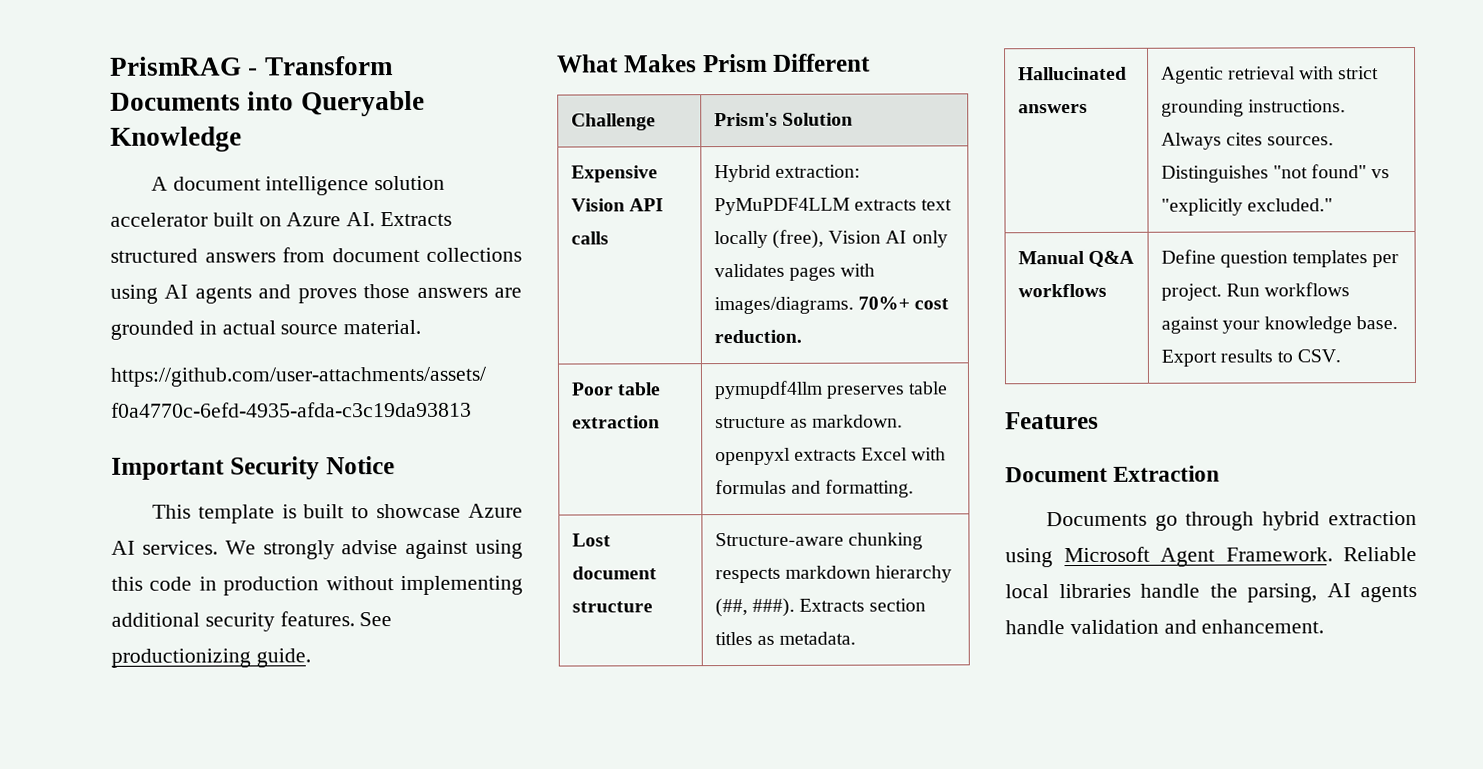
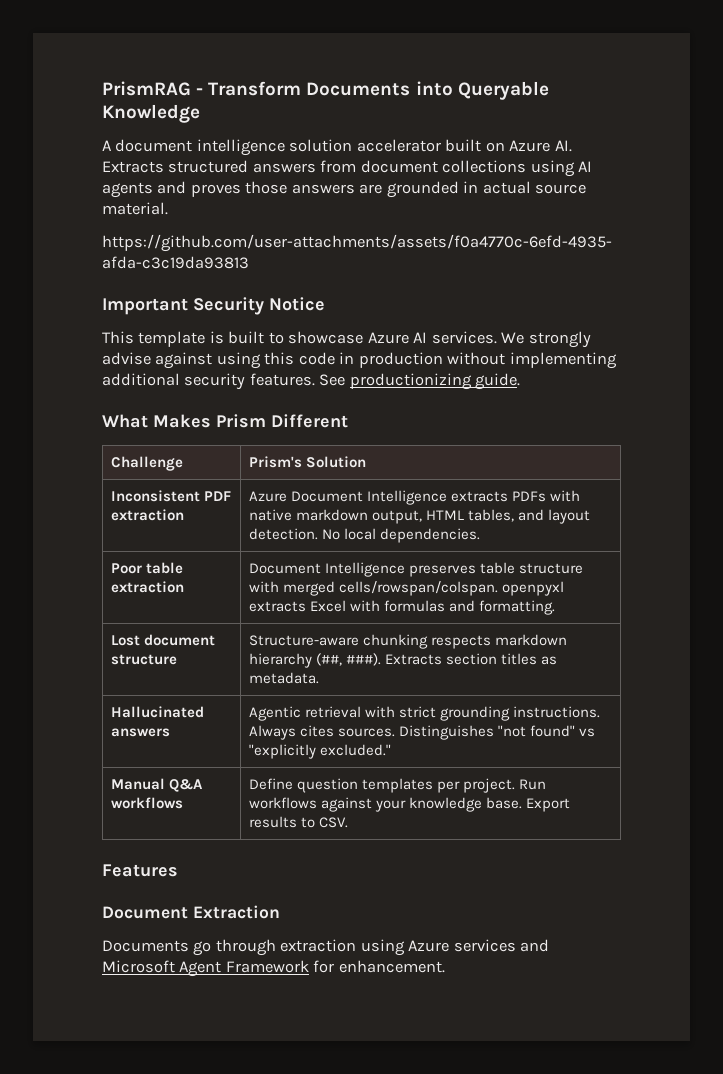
[570,165,658,183] [570,198,664,212] [570,231,609,245] [713,164,860,183] [713,197,953,216] [713,229,948,249] [713,263,876,281] [713,296,950,315] [713,329,802,344] Expensive Vision API calls | Hybrid extraction: PyMuPDF4LLM extracts text locally (free), Vision AI only validates pages with images/diagrams. 70%+ cost reduction. -> [110,490,232,502] [110,509,184,521] [248,490,581,505] [248,509,591,524] [248,528,481,543] Inconsistent PDF extraction | Azure Document Intelligence extracts PDFs with native markdown output, HTML tables, and layout detection. No local dependencies.
[713,380,823,400] pymupdf4llm -> [248,562,406,577] Document Intelligence
[789,414,904,428] as markdown. -> [248,581,499,596] with merged cells/rowspan/colspan.
[1262,511,1321,531] hybrid -> (276, 947) none
[1063,546,1417,567] [1005,583,1417,603] [1005,619,1197,635] Microsoft Agent Framework. Reliable local libraries handle the parsing, AI agents handle validation and -> [408,939,550,952] [102,960,335,977] Azure services and Microsoft Agent Framework for

